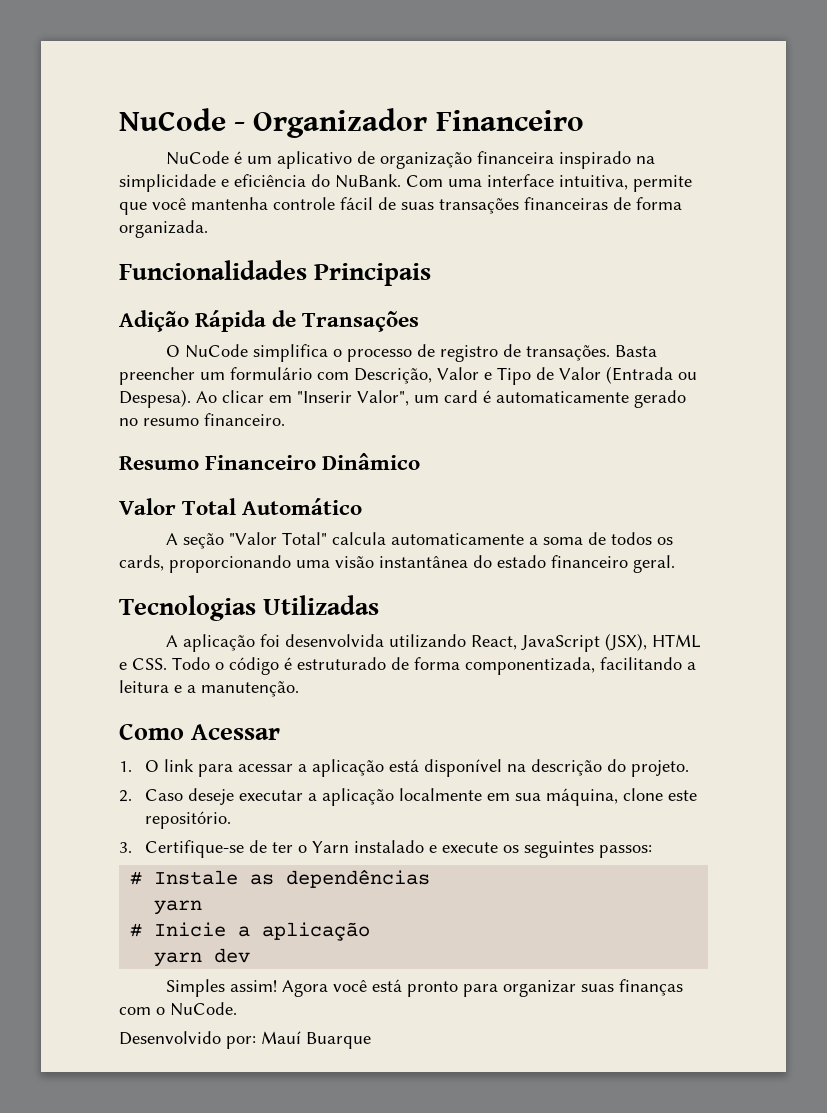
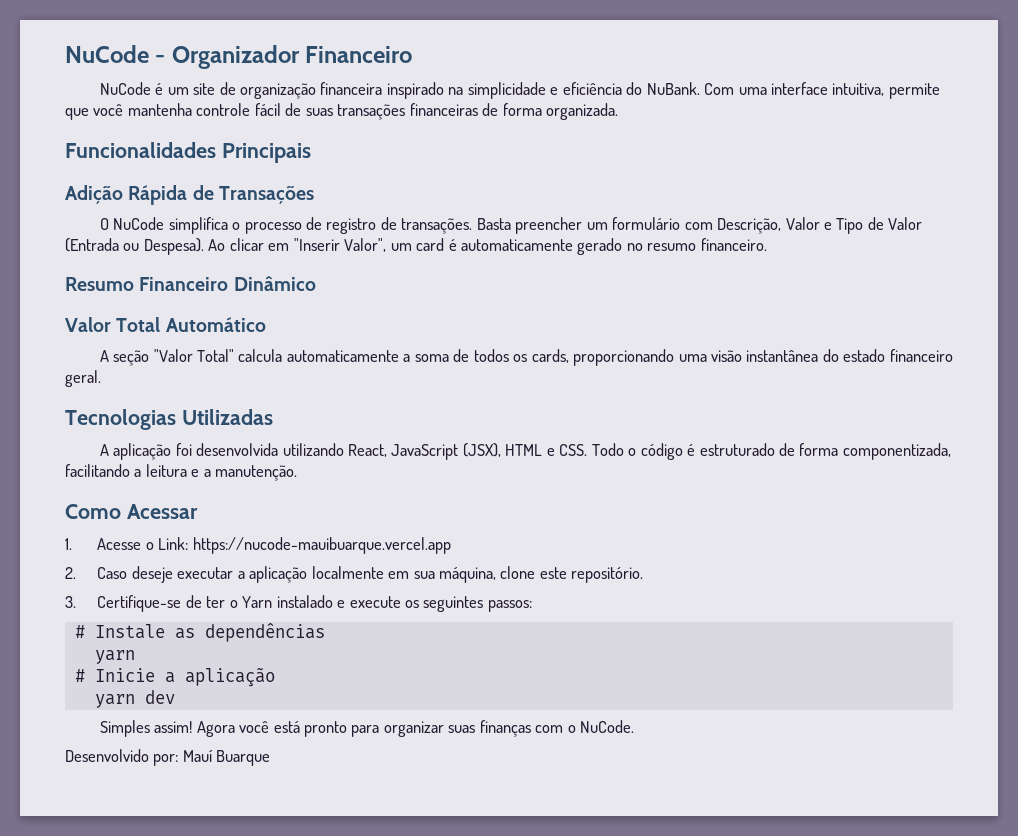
[276,151,352,169] aplicativo -> [193,83,216,95] site
[144,759,689,777] O link para acessar a aplicação está disponível na descrição do projeto. -> [97,537,451,554] Acesse o Link: https://nucode-mauibuarque.vercel.app

